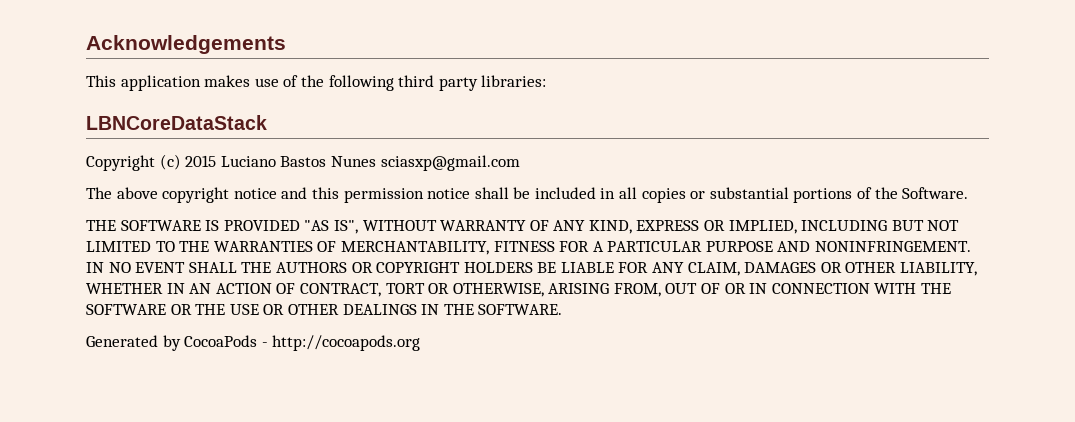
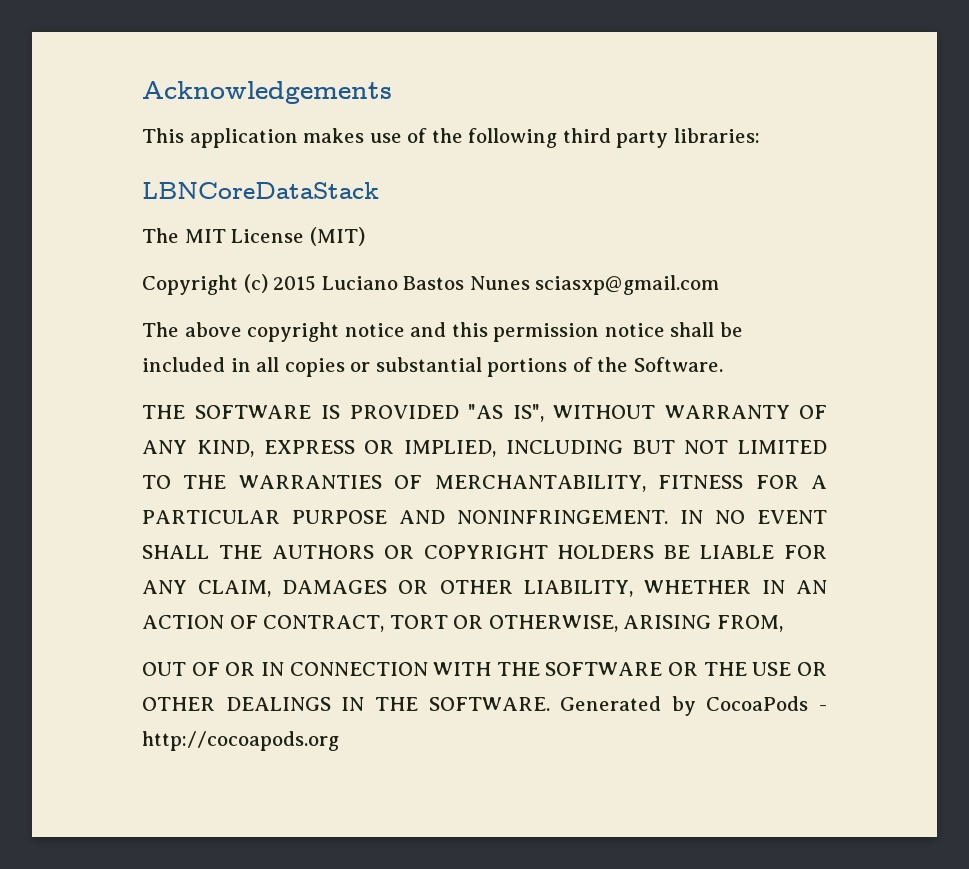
(267, 122) none -> [142,227,365,246] // The MIT License (MIT)
(661, 290) none -> (783, 623) //
(563, 309) // -> (550, 704) none

